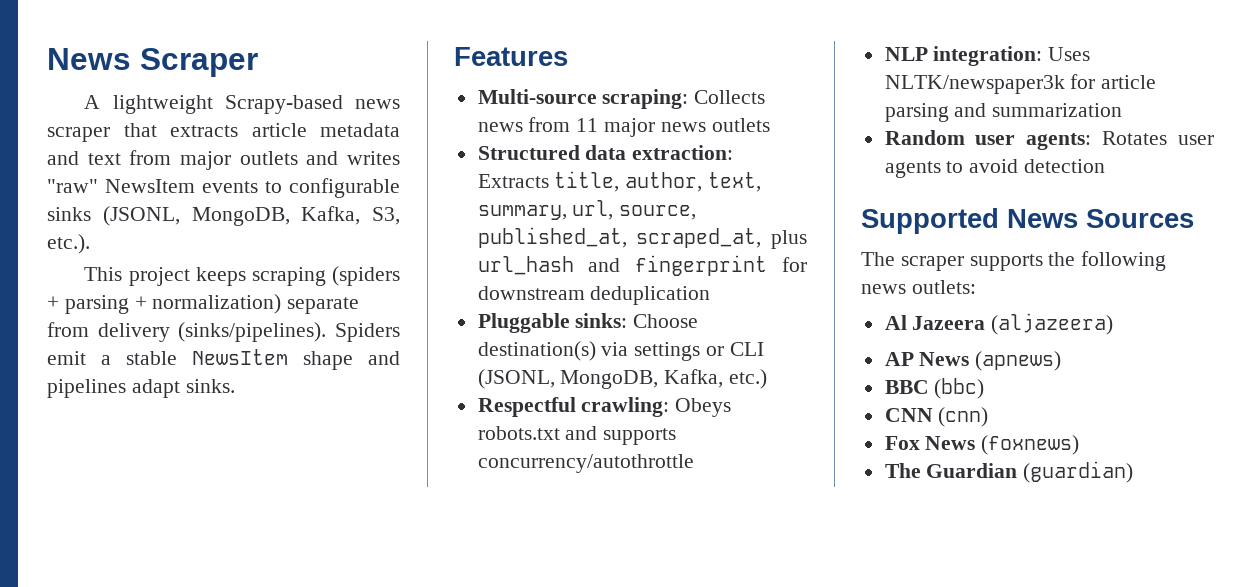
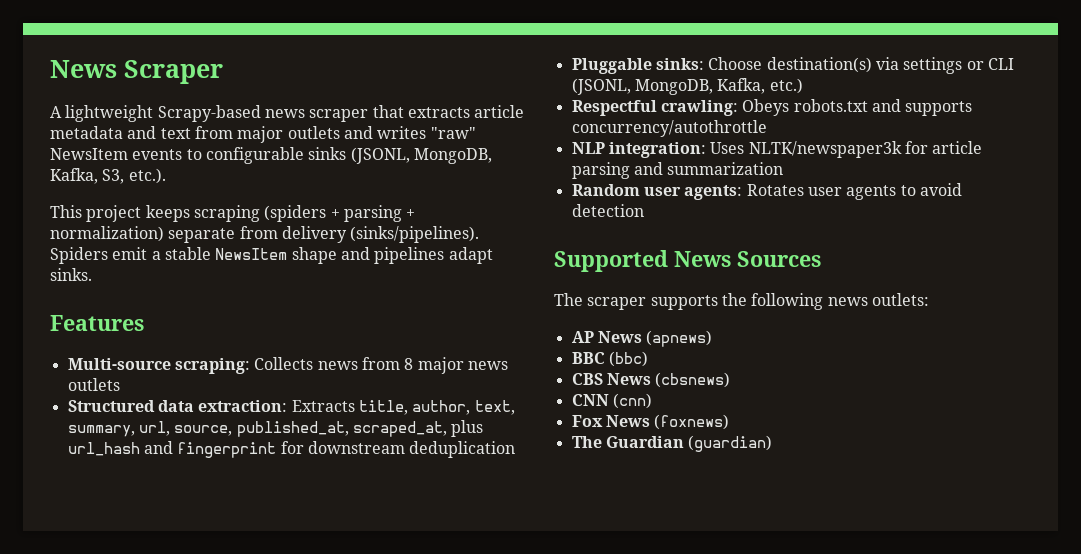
[576,118,599,132] 11 -> [404,358,414,370] 8
[884,313,1114,335] // Al Jazeera (aljazeera) -> (929, 299) none
(985, 388) none -> [571,372,731,388] // CBS News (cbsnews)

